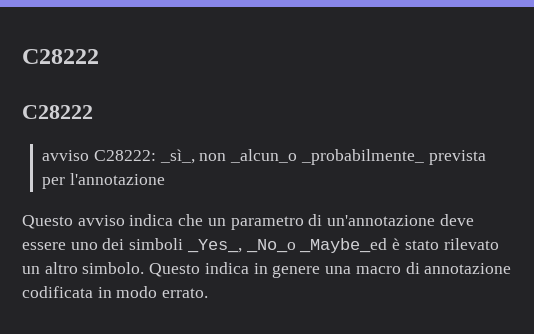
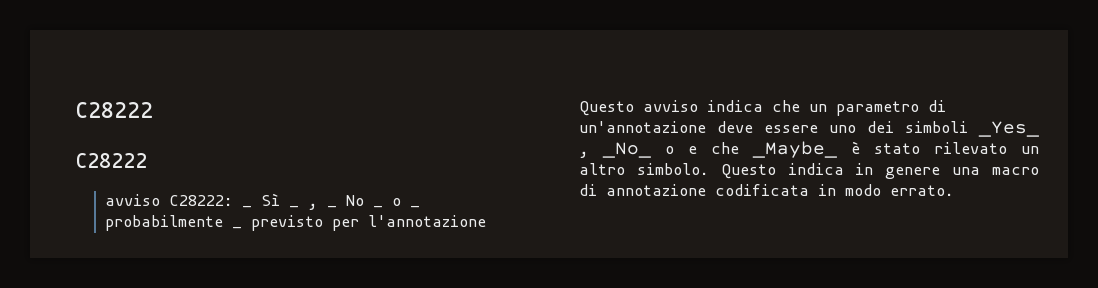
[159,149,486,165] _sì_, non _alcun_o _probabilmente_ prevista -> [242,193,421,210] [105,215,324,231] _ Sì _ , _ No _ o _ probabilmente _ previsto
[186,238,388,253] _Yes_, _No_o _Maybe_ed -> [978,121,1039,137] [579,141,837,158] _Yes_ , _No_ o e che _Maybe_

